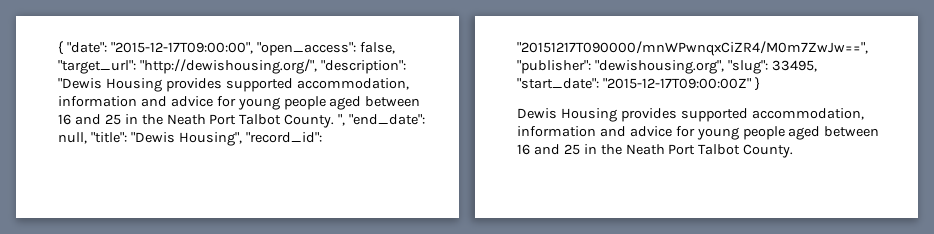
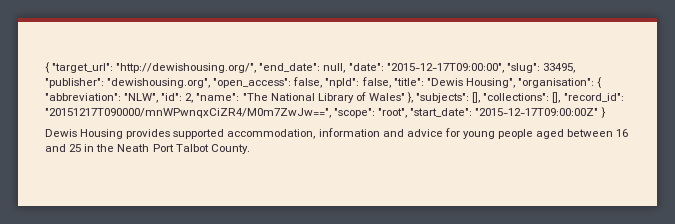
[58,41,395,56] [58,59,406,74] [58,78,409,92] [58,96,421,110] [58,114,426,128] [58,132,322,146] [517,41,868,56] [517,60,817,74] { "date": "2015-12-17T09:00:00", "open_access": false, "target_url": "http://dewishousing.org/", "description": "Dewis Housing provides supported accommodation, information and advice for young people aged between 16 and 25 in the Neath Port Talbot County. ", "end_date": null, "title": "Dewis Housing", "record_id": "20151217T090000/mnWPwnqxCiZR4/M0m7ZwJw==", "publisher": "dewishousing.org", "slug": 33495, -> [45,62,575,73] [45,77,603,88] [45,92,624,103] [45,108,408,118] { "target_url": "http://dewishousing.org/", "end_date": null, "date": "2015-12-17T09:00:00", "slug": 33495, "publisher": "dewishousing.org", "open_access": false, "npld": false, "title": "Dewis Housing", "organisation": { "abbreviation": "NLW", "id": 2, "name": "The National Library of Wales" }, "subjects": [], "collections": [], "record_id": "20151217T090000/mnWPwnqxCiZR4/M0m7ZwJw==", "scope": "root",

